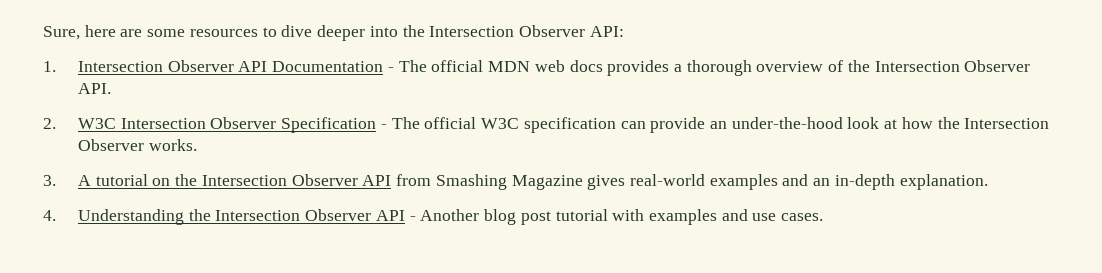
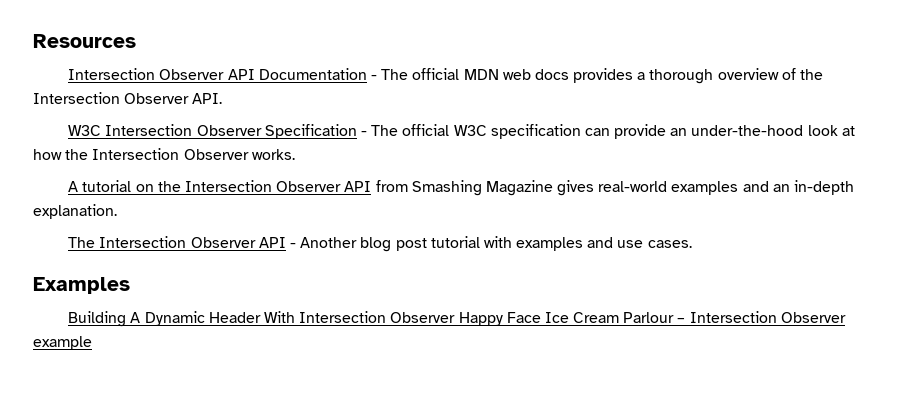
[43,25,624,41] [43,61,56,72] Sure, here are some resources to dive deeper into the Intersection Observer API: // 1. -> [33,34,136,48] Resources //
[43,118,56,129] 2. -> (223, 98) none
[43,175,56,186] 3. -> (295, 154) none
[43,209,211,225] 4. Understanding the -> [68,237,96,248] The
(824, 217) none -> [33,277,130,294] [68,311,846,327] [33,336,92,350] // Examples // Building A Dynamic Header With Intersection Observer Happy Face Ice Cream Parlour – Intersection Observer example

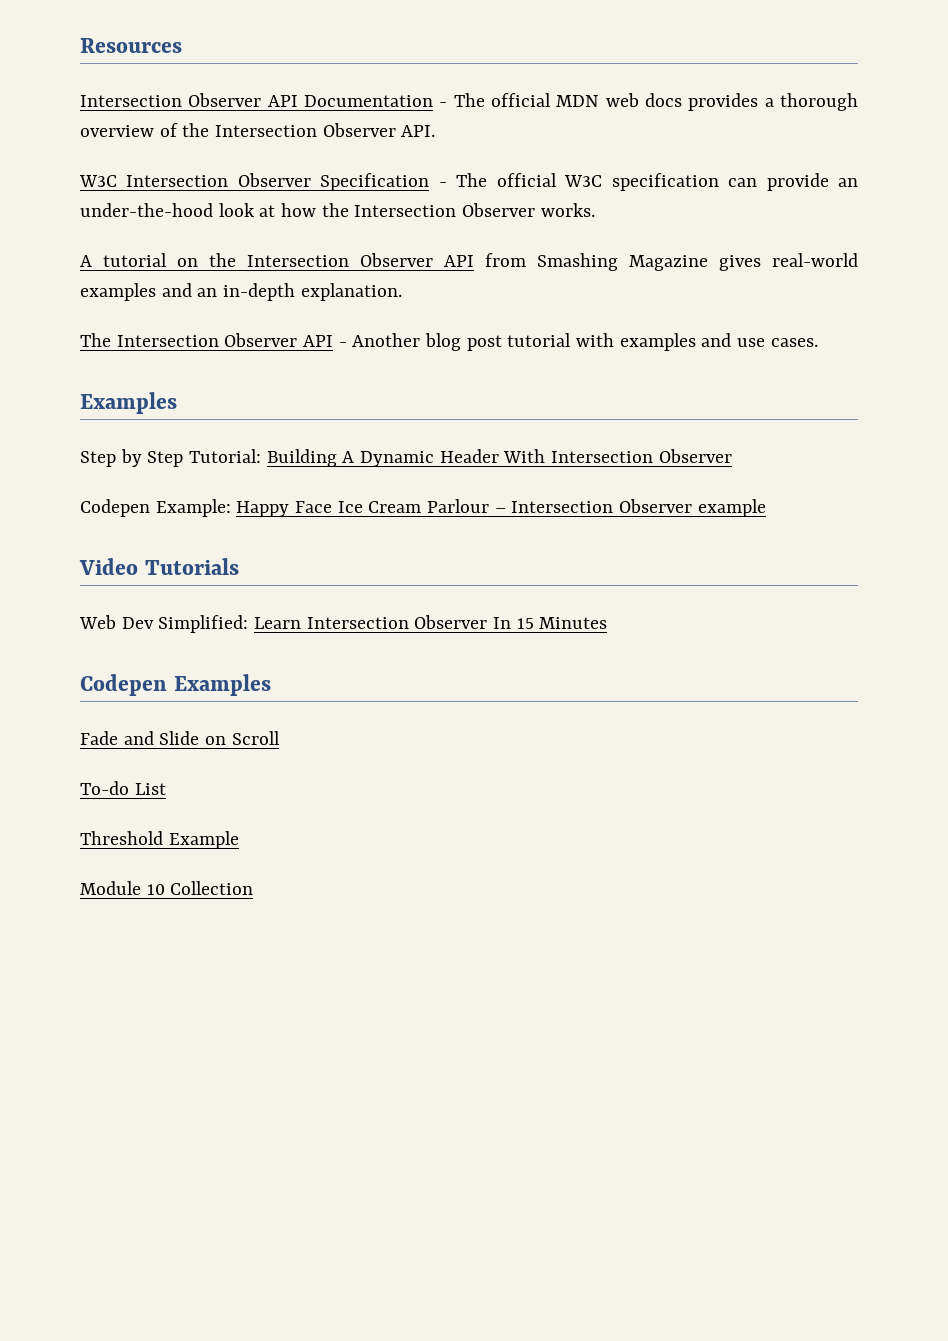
(130, 285) none -> [80,449,262,467] Step by Step Tutorial:
(456, 317) none -> [80,499,231,517] // Codepen Example:
(92, 343) none -> [79,558,239,575] [79,615,608,633] [80,674,271,696] [80,731,280,745] [80,781,166,795] [80,831,239,849] [80,881,254,895] // Video Tutorials // Web Dev Simplified: Learn Intersection Observer In 15 Minutes // Codepen Examples // Fade and Slide on Scroll // To-do List // Threshold Example // Module 10 Collection

